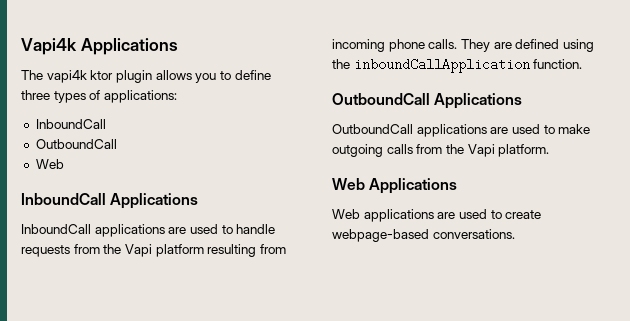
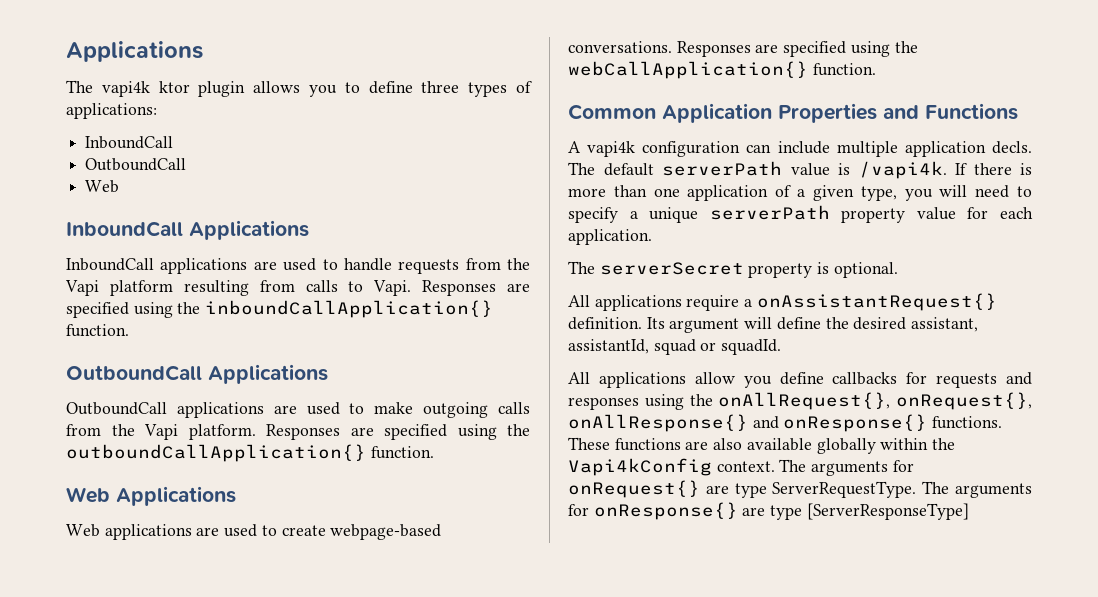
[21,38,77,55] Vapi4k -> (66, 51) none
[332,39,594,52] [332,58,530,73] incoming phone calls. They are defined using the inboundCallApplication -> [305,280,530,296] [66,300,494,318] calls to Vapi. Responses are specified using the inboundCallApplication{}
(550, 150) none -> [266,424,530,440] [66,444,434,462] Responses are specified using the outboundCallApplication{} function.
(515, 234) none -> [676,41,918,57] [568,61,876,79] [568,103,1018,123] [568,141,1032,157] [568,161,1032,179] [568,185,1032,201] [568,205,1033,223] [568,229,652,245] [568,261,898,278] [568,293,997,311] [568,317,979,333] [568,339,782,355] [568,372,1032,388] [568,392,1032,410] [568,414,1003,432] [568,437,956,454] [568,458,914,476] [568,480,1032,498] [568,502,969,520] Responses are specified using the webCallApplication{} function. // Common Application Properties and Functions // A vapi4k configuration can include multiple application decls. The default serverPath value is /vapi4k. If there is more than one application of a given type, you will need to specify a unique serverPath property value for each application. // The serverSecret property is optional. // All applications require a onAssistantRequest{} definition. Its argument will define the desired assistant, assistantId, squad or squadId. // All applications allow you define callbacks for requests and responses using the onAllRequest{}, onRequest{}, onAllResponse{} and onResponse{} functions. These functions are also available globally within the Vapi4kConfig context. The arguments for onRequest{} are type ServerRequestType. The arguments for onResponse{} are type [ServerResponseType]

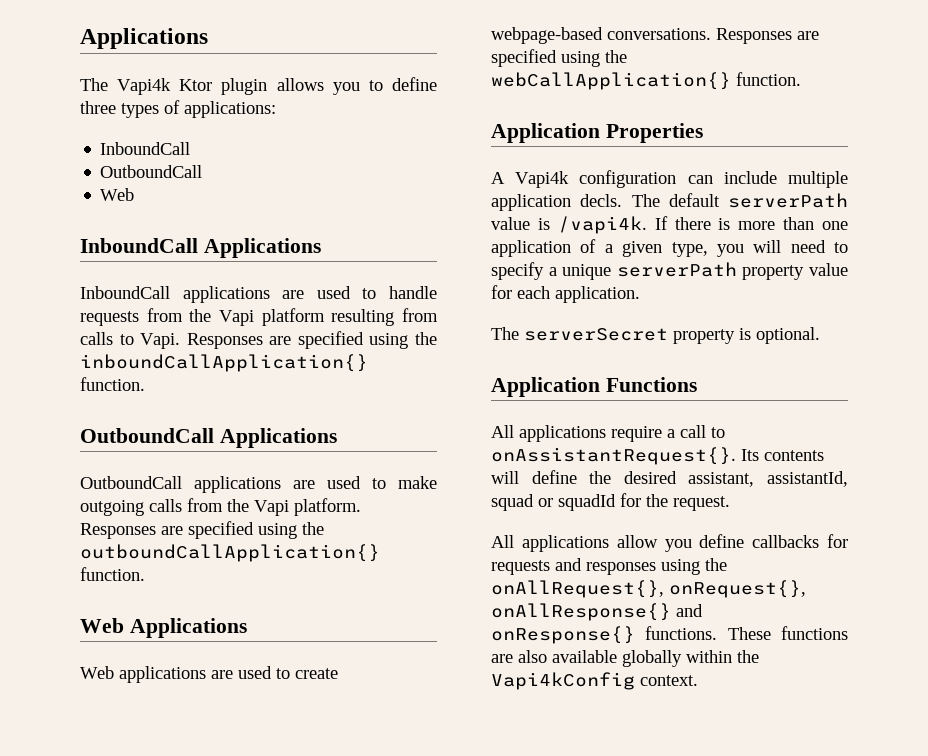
[101,81,190,97] vapi4k ktor -> [117,78,213,95] Vapi4k Ktor
[568,104,656,120] Common -> (801, 79) none
[883,103,1018,120] and Functions -> (703, 133) none
[587,141,636,157] vapi4k -> [515,171,570,188] Vapi4k
(898, 270) none -> [491,377,697,397] // Application Functions
[756,293,997,311] [568,317,740,333] onAssistantRequest{} definition. Its argument -> [680,425,725,438] [491,447,824,465] call to onAssistantRequest{}. Its contents
[721,339,782,355] squadId. -> [558,493,730,511] squadId for the request.
[779,459,914,476] [568,480,1032,498] [568,502,969,520] The arguments for onRequest{} are type ServerRequestType. The arguments for onResponse{} are type [ServerResponseType] -> (698, 680) none

